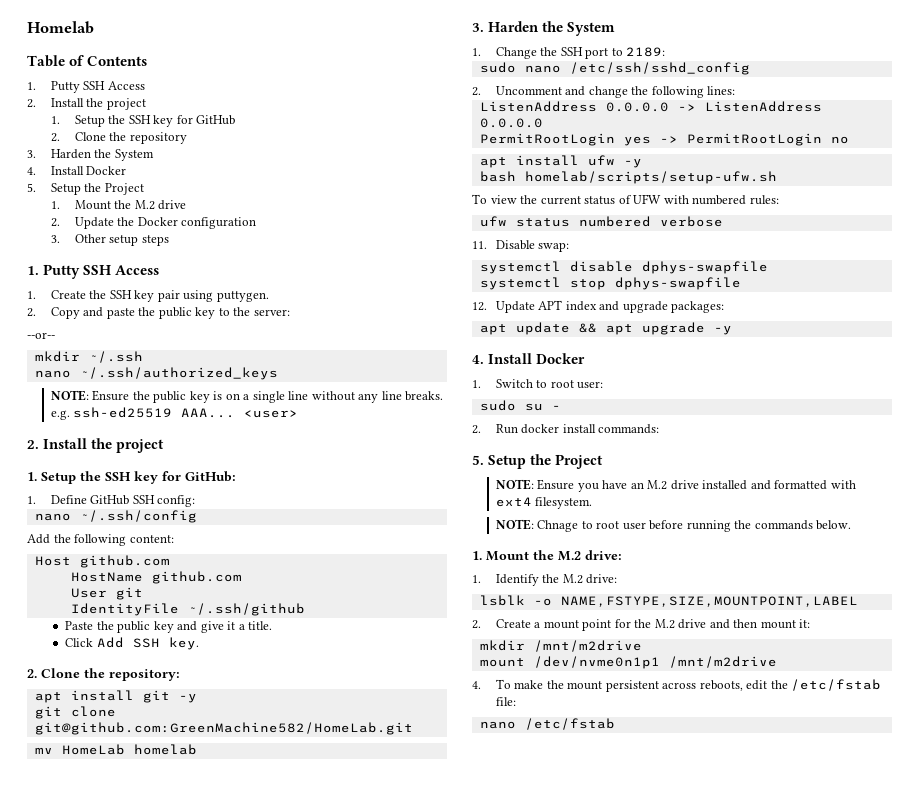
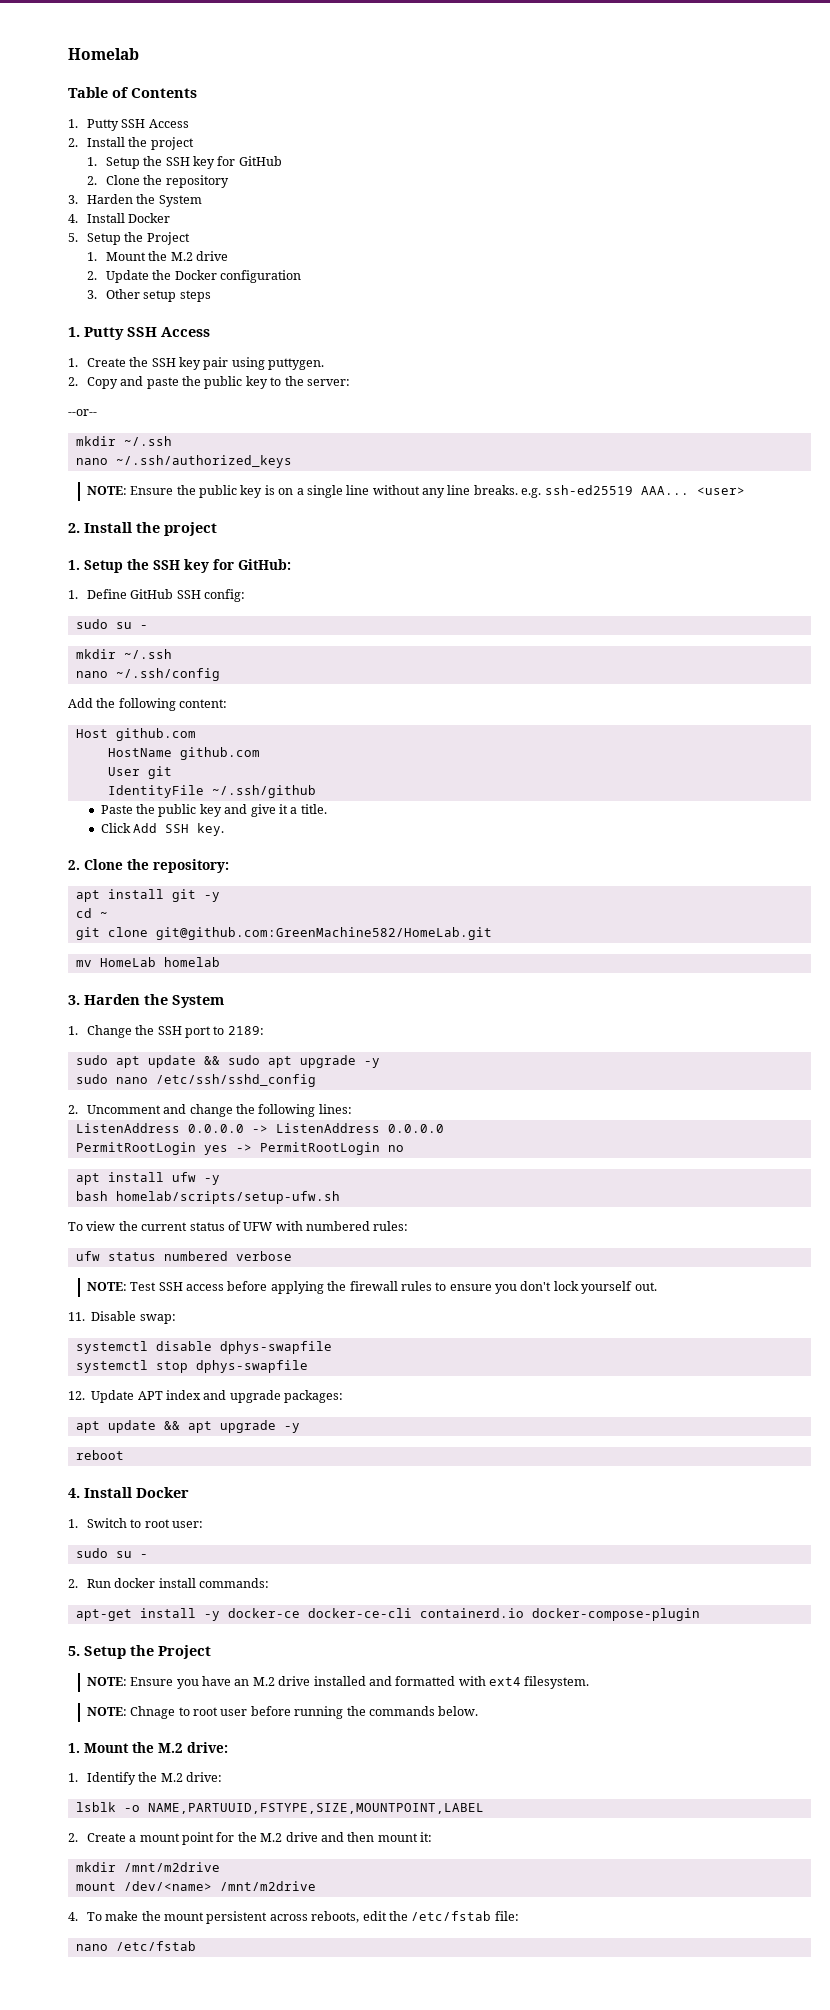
(196, 501) none -> [75,619,148,629] [75,649,172,659] // sudo su - // mkdir ~/.ssh
(197, 698) none -> [75,908,108,918] // cd ~
(666, 52) none -> [75,1055,380,1068] // sudo apt update && sudo apt upgrade -y
(723, 221) none -> [86,1281,657,1294] // NOTE: Test SSH access before applying the firewall rules to ensure you don't lock yourself out.
(732, 330) none -> [75,1450,124,1460] // reboot
(660, 429) none -> [75,1608,700,1621] // apt-get install -y docker-ce docker-ce-cli containerd.io docker-compose-plugin
[560,596,858,607] NAME,FSTYPE,SIZE,MOUNTPOINT,LABEL -> [147,1803,484,1814] NAME,PARTUUID,FSTYPE,SIZE,MOUNTPOINT,LABEL
[533,656,660,669] /dev/nvme0n1p1 -> [123,1881,212,1891] /dev/<name>

